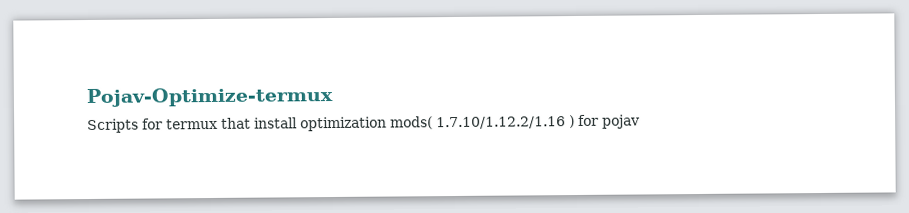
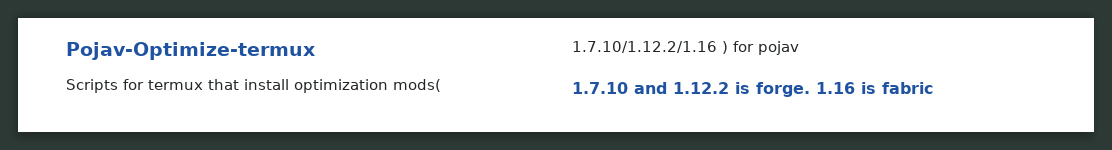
(640, 121) none -> [572,82,933,97] // 1.7.10 and 1.12.2 is forge. 1.16 is fabric

